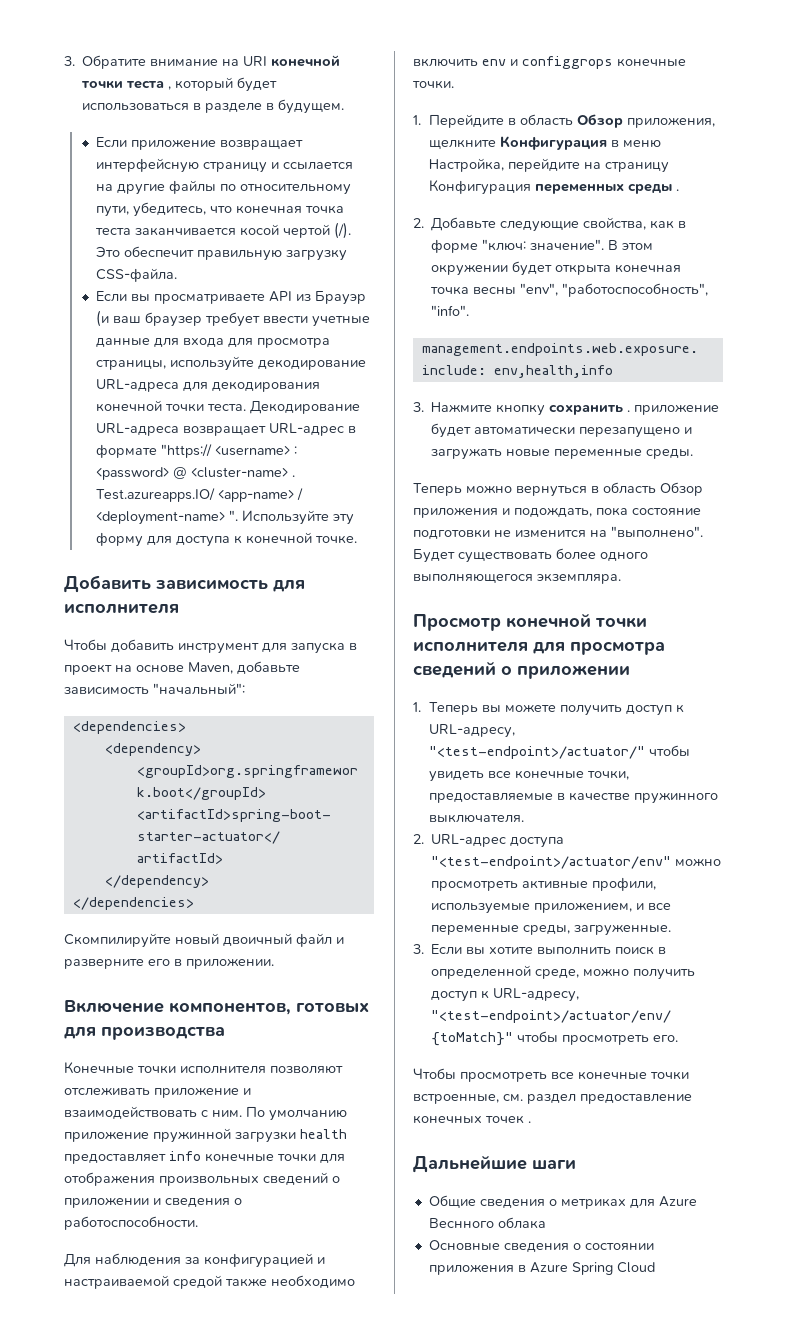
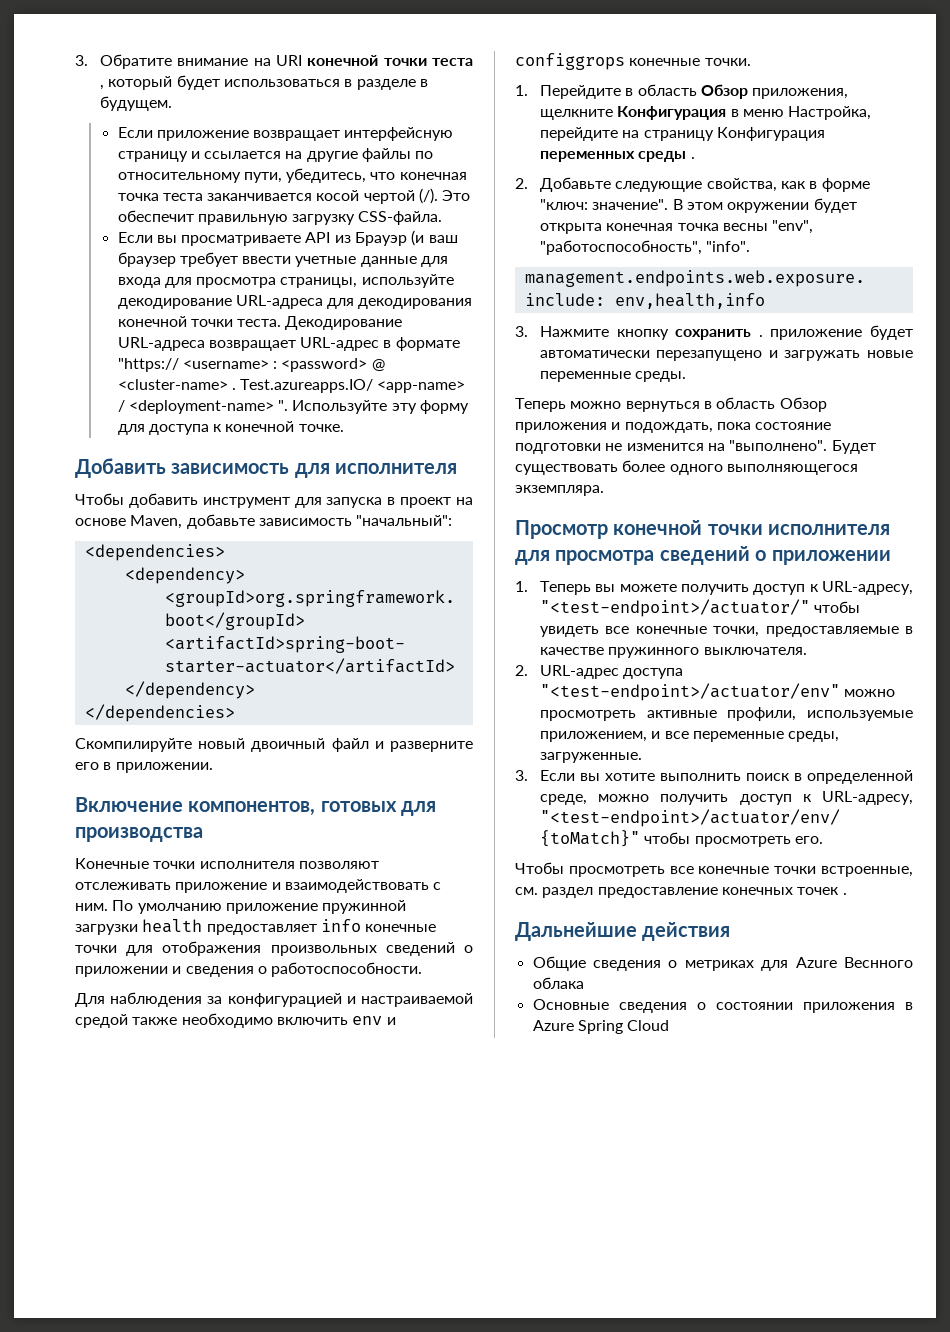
[532,1159,576,1169] шаги -> [642,922,731,941] действия

